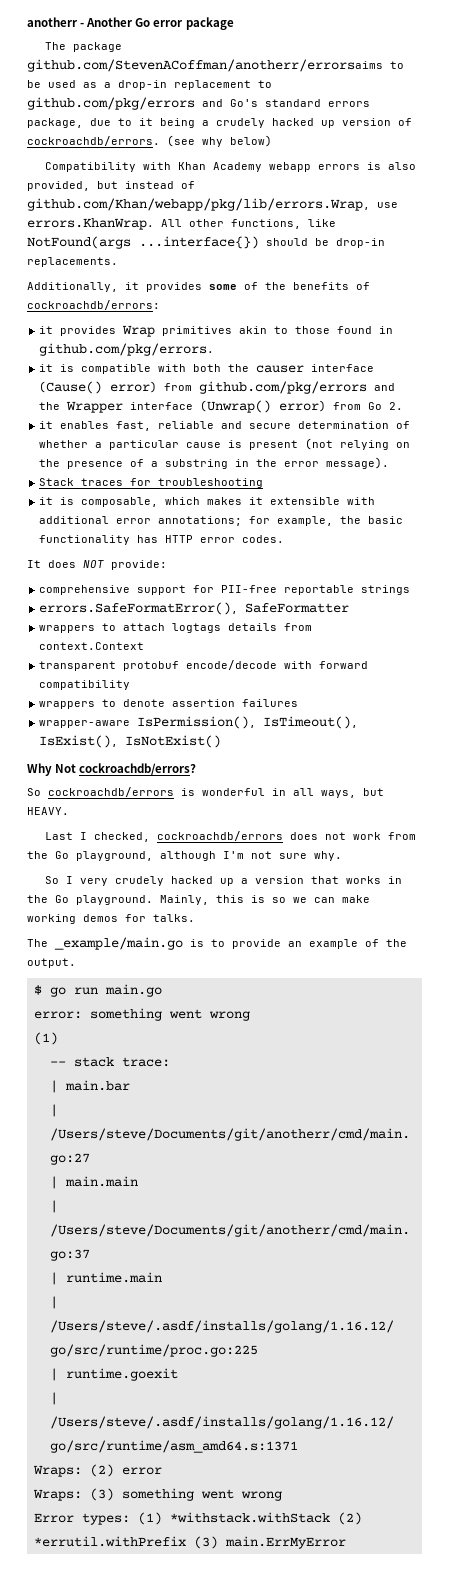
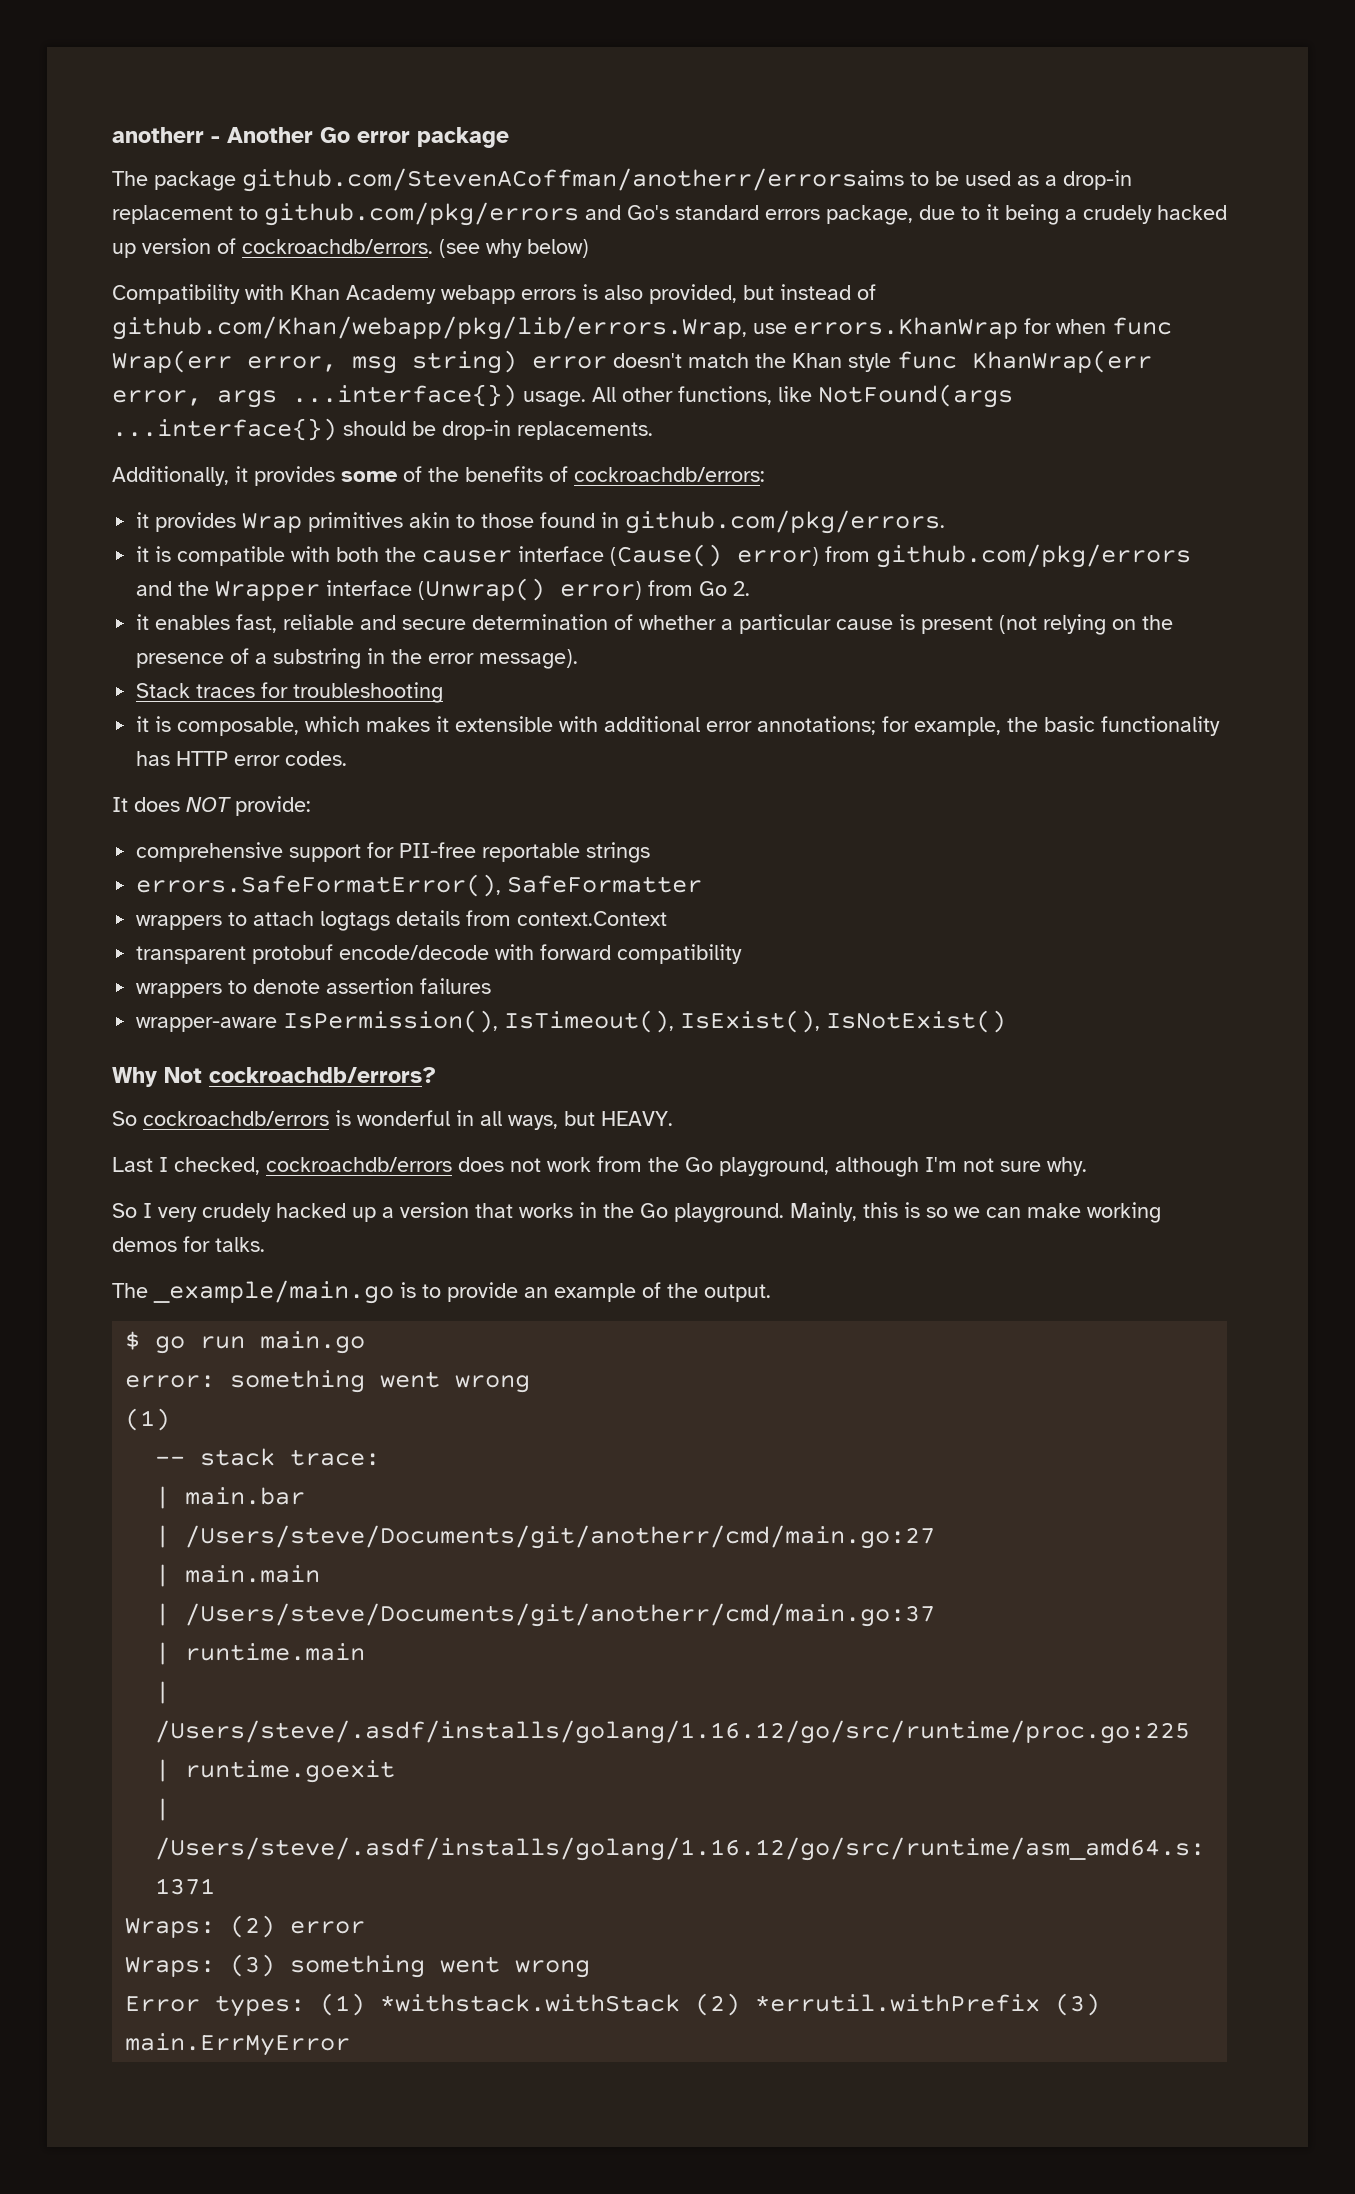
[27,218,154,230] errors.KhanWrap. -> [793,317,1172,339] [112,350,1152,374] [112,384,586,408] errors.KhanWrap for when func Wrap(err error, msg string) error doesn't match the Khan style func KhanWrap(err error, args ...interface{}) usage.

